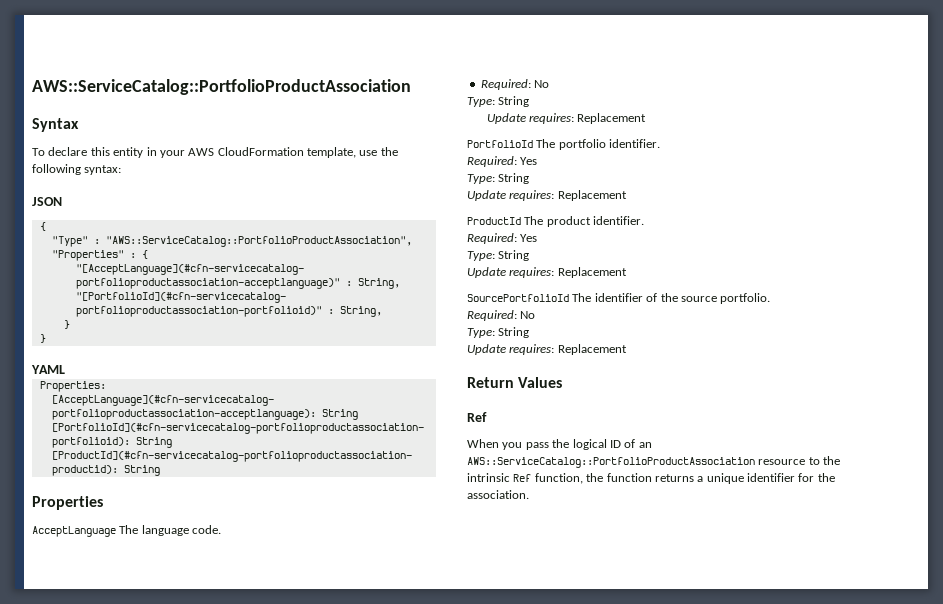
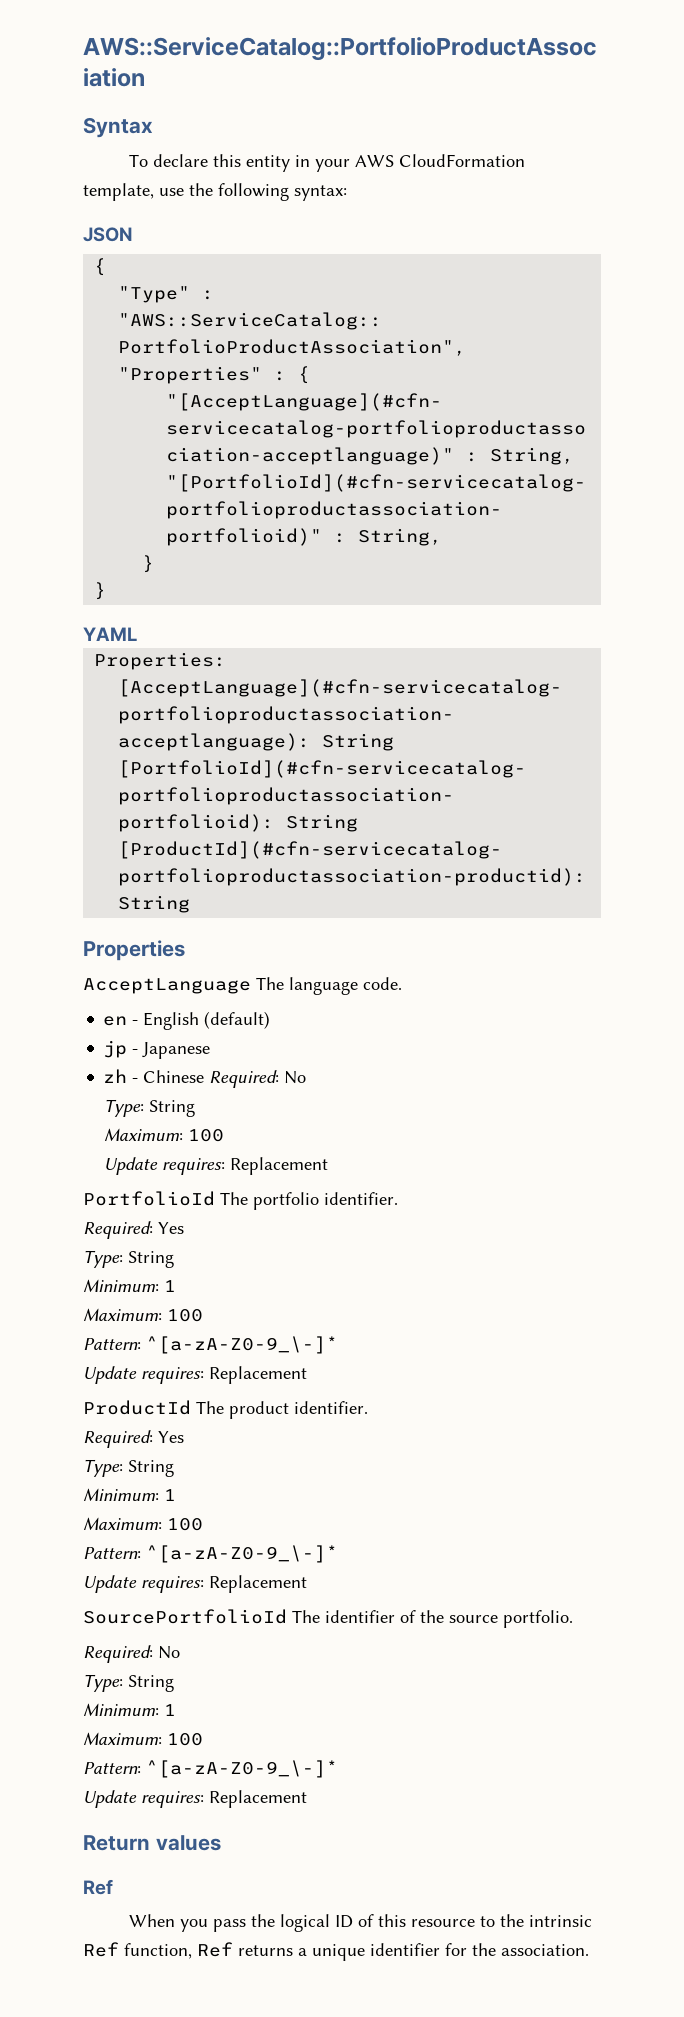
[480,79,550,90] [467,96,530,107] Required: No // Type: String -> [103,1011,271,1030] [103,1040,211,1059] [103,1069,307,1088] [103,1099,195,1117] [103,1128,224,1142] en - English (default) // jp - Japanese // zh - Chinese Required: No // Type: String // Maximum: 100
(530, 178) none -> [83,1279,176,1292] [83,1308,203,1322] [83,1336,338,1354] // Minimum: 1 // Maximum: 100 // Pattern: ^[a-zA-Z0-9_\-]*
(530, 255) none -> [83,1488,176,1501] [83,1517,203,1531] [83,1545,338,1563] // Minimum: 1 // Maximum: 100 // Pattern: ^[a-zA-Z0-9_\-]*
(530, 332) none -> [83,1703,176,1716] [83,1732,203,1746] [83,1760,338,1778] // Minimum: 1 // Maximum: 100 // Pattern: ^[a-zA-Z0-9_\-]*
[518,377,563,388] Values -> [155,1835,221,1851] values
[638,442,652,448] [467,457,755,468] an AWS::ServiceCatalog::PortfolioProductAssociation -> [378,1914,407,1927] this
[586,473,652,482] the function -> [197,1942,233,1957] Ref

